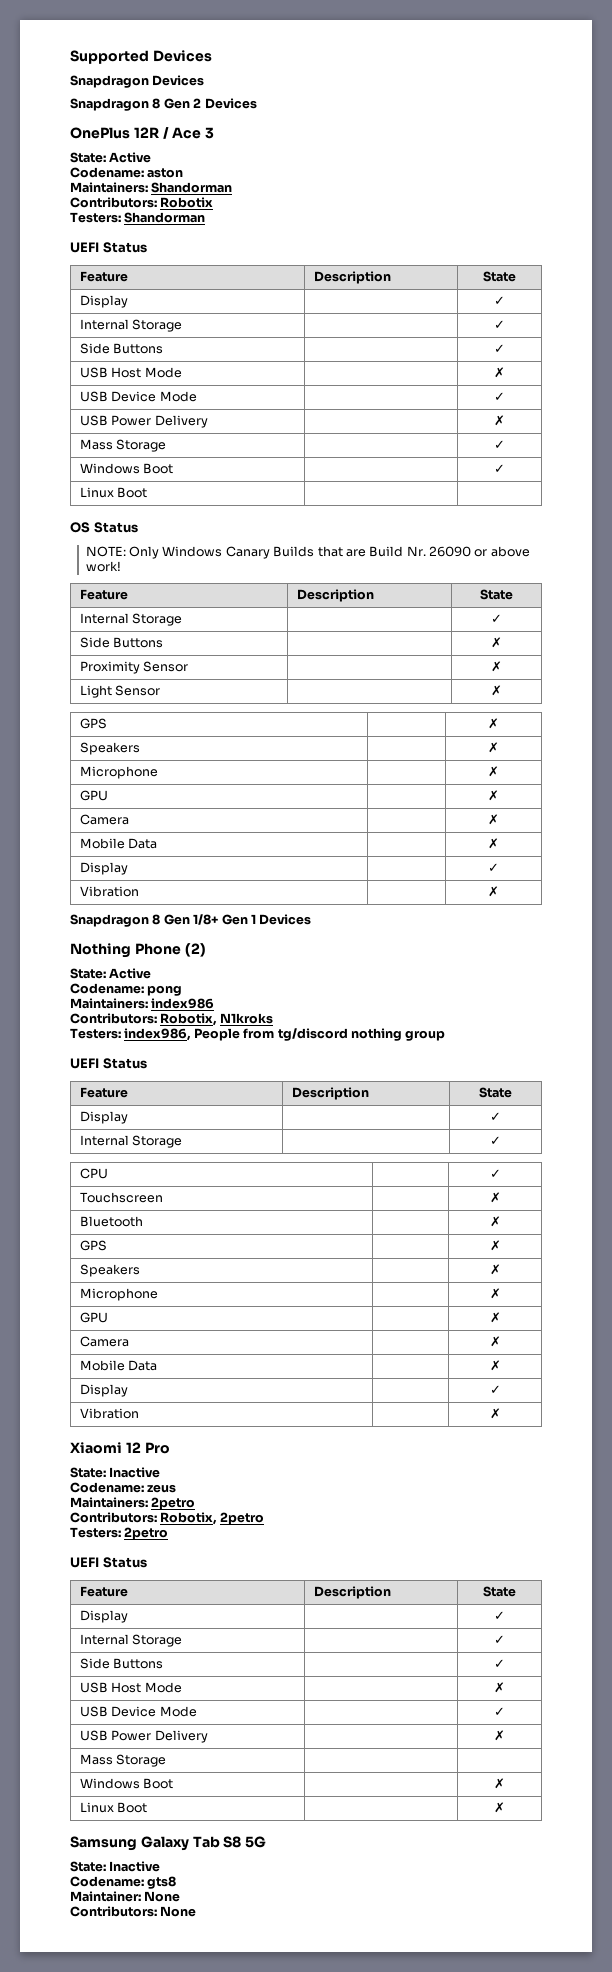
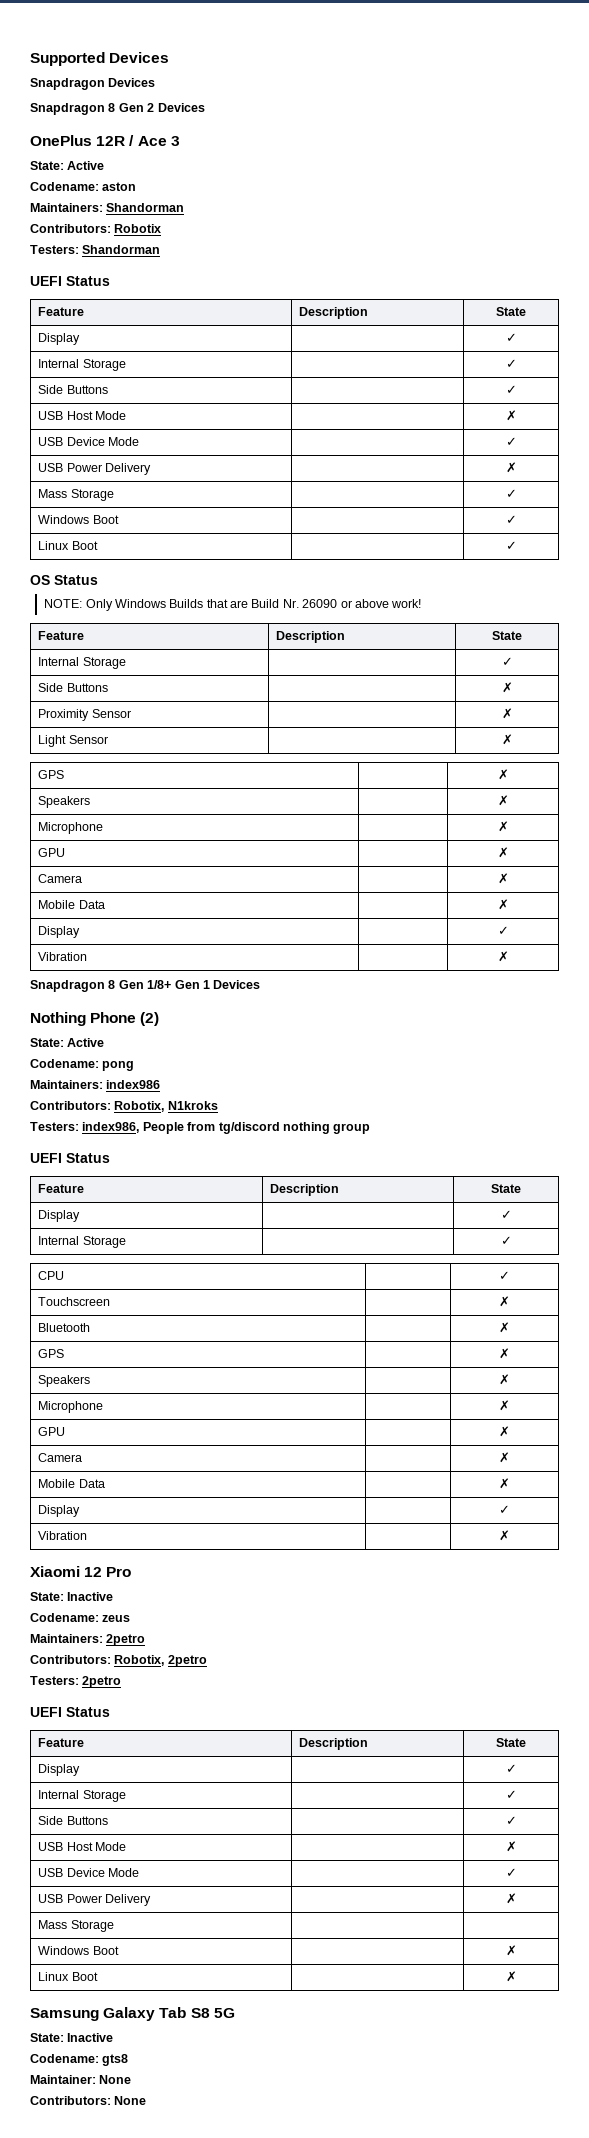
(148, 492) none -> [505,541,517,550] ✓
[225,546,270,559] Canary -> (166, 603) none

